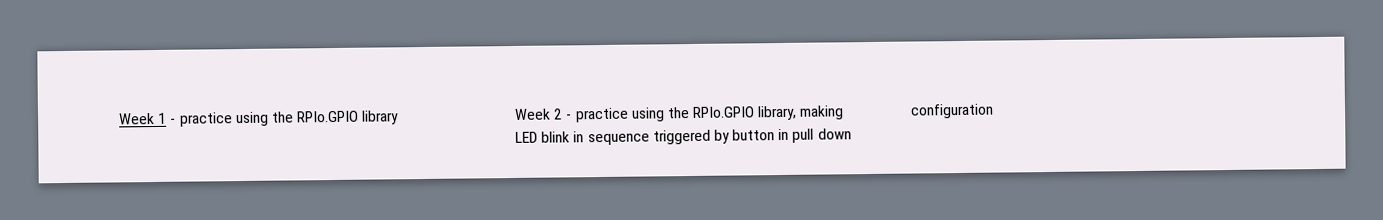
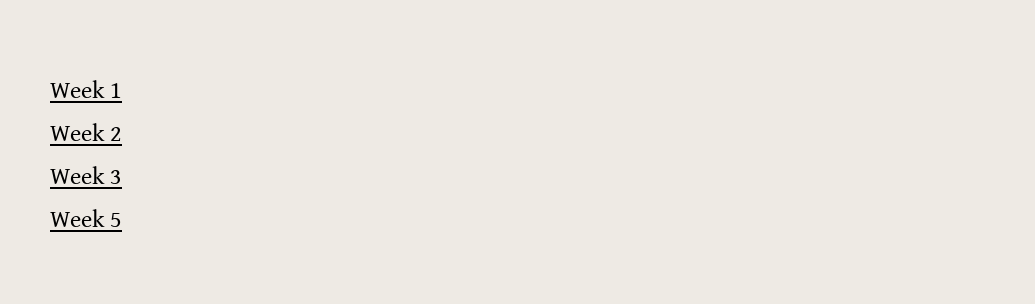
[170,110,400,127] [514,105,845,123] [515,128,852,146] [910,103,994,119] - practice using the RPIo.GPIO library // Week 2 - practice using the RPIo.GPIO library, making LED blink in sequence triggered by button in pull down configuration -> [50,123,123,141] [50,166,123,184] [50,209,123,227] // Week 2 // Week 3 // Week 5

